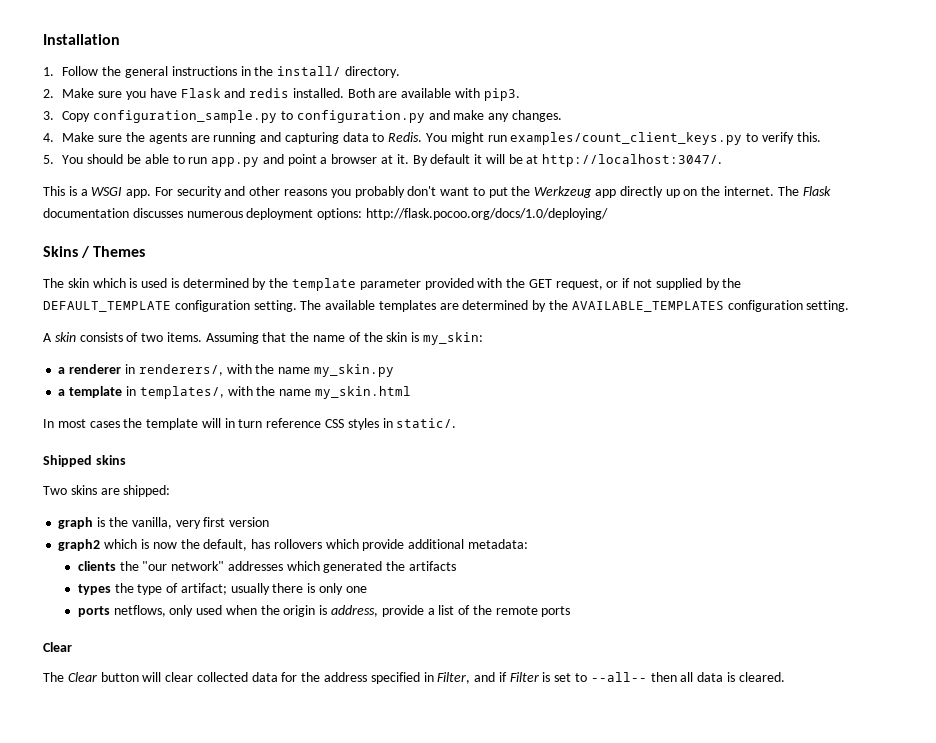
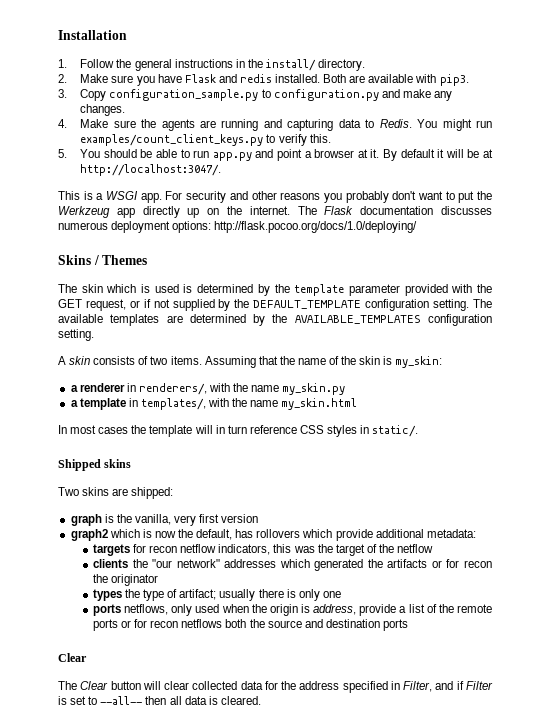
(528, 544) none -> [92,544,434,556] // targets for recon netflow indicators, this was the target of the netflow
(457, 566) none -> [431,559,492,568] [92,574,159,586] or for recon the originator
(571, 611) none -> [121,619,408,631] or for recon netflows both the source and destination ports

